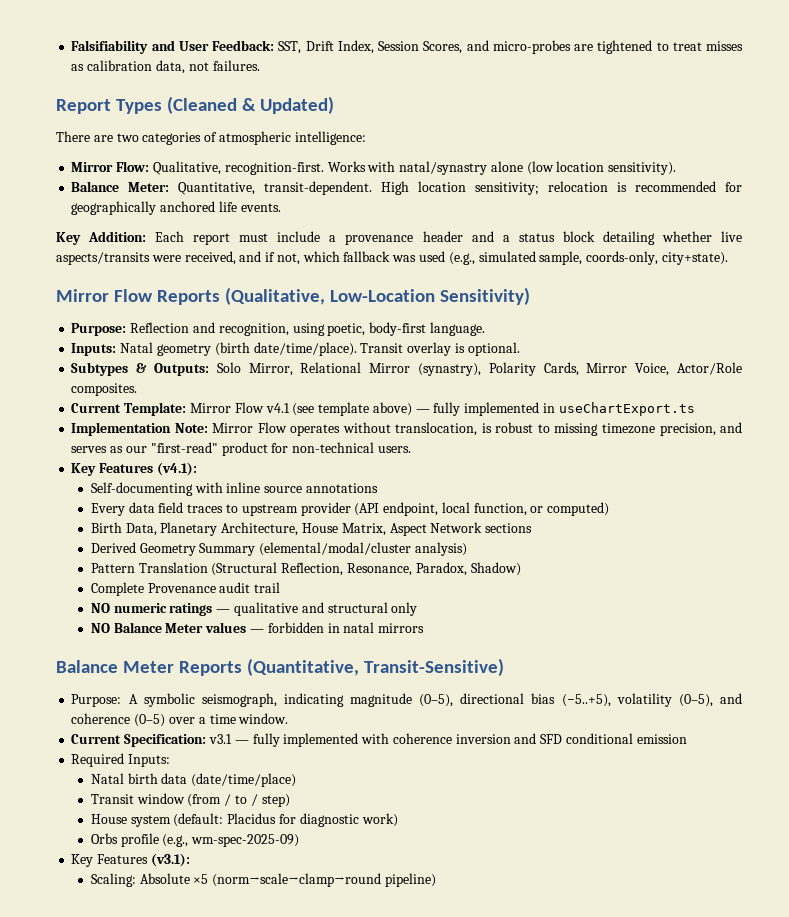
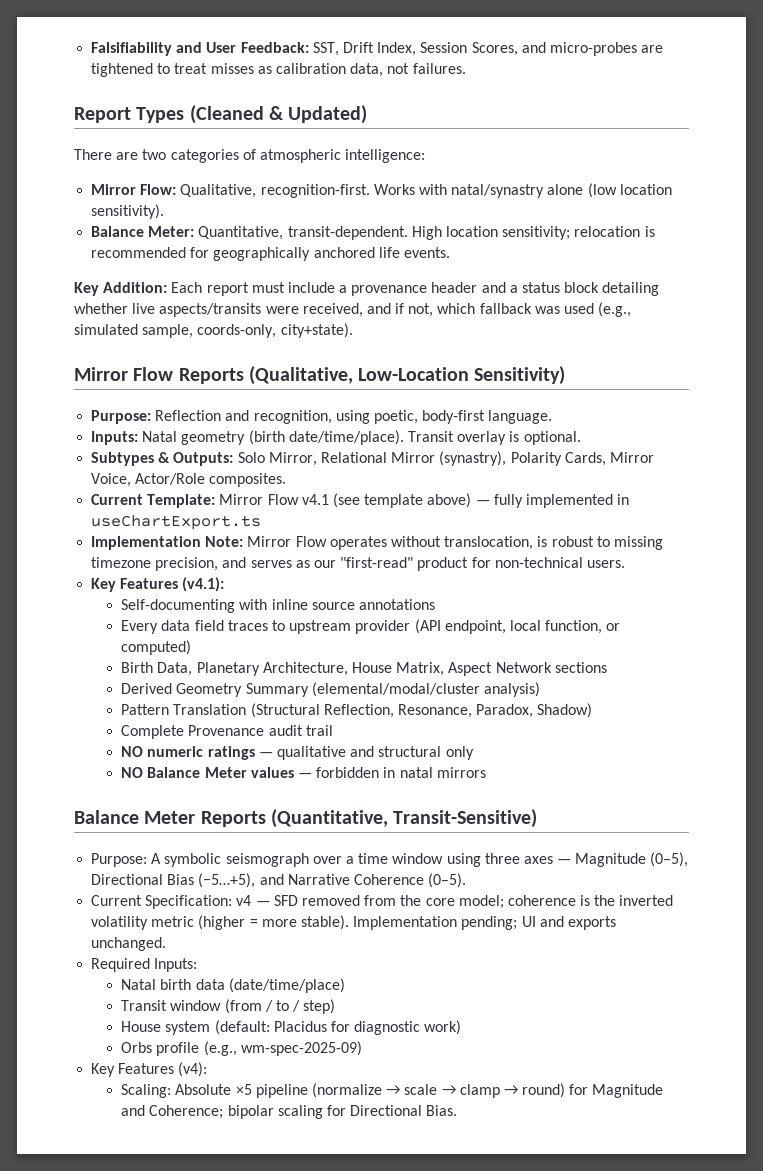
[201,693,742,707] [71,713,289,727] [71,733,687,747] seismograph, indicating magnitude (0–5), directional bias (−5..+5), volatility (0–5), and coherence (0–5) over a time window. // Current Specification: v3.1 — fully implemented with coherence inversion and SFD conditional emission -> [225,852,689,867] [91,873,467,888] [91,895,674,909] [91,915,616,930] [91,937,167,951] seismograph over a time window using three axes — Magnitude (0–5), Directional Bias (−5…+5), and Narrative Coherence (0–5). // Current Specification: v4 — SFD removed from the core model; coherence is the inverted volatility metric (higher = more stable). Implementation pending; UI and exports unchanged.
[150,853,190,867] (v3.1): -> [178,1062,208,1077] (v4):
[212,873,436,887] (norm→scale→clamp→round pipeline) -> [255,1083,664,1098] [121,1105,458,1119] pipeline (normalize → scale → clamp → round) for Magnitude and Coherence; bipolar scaling for Directional Bias.

